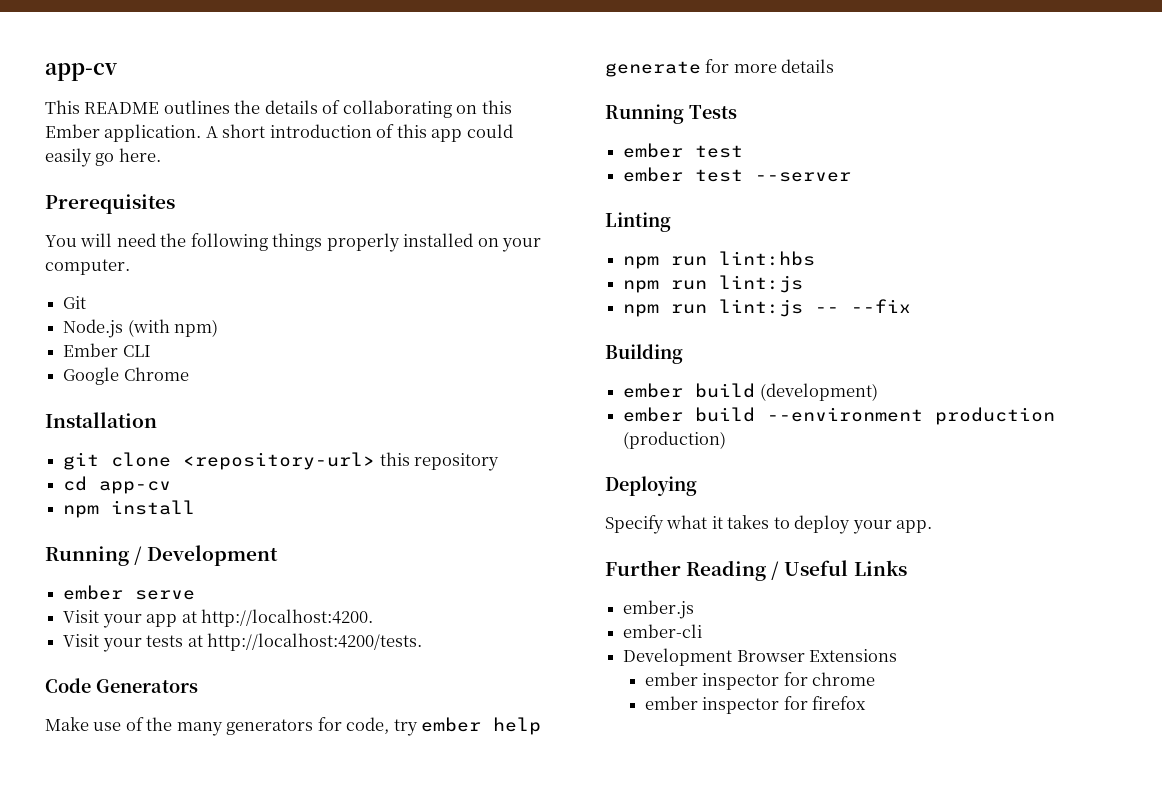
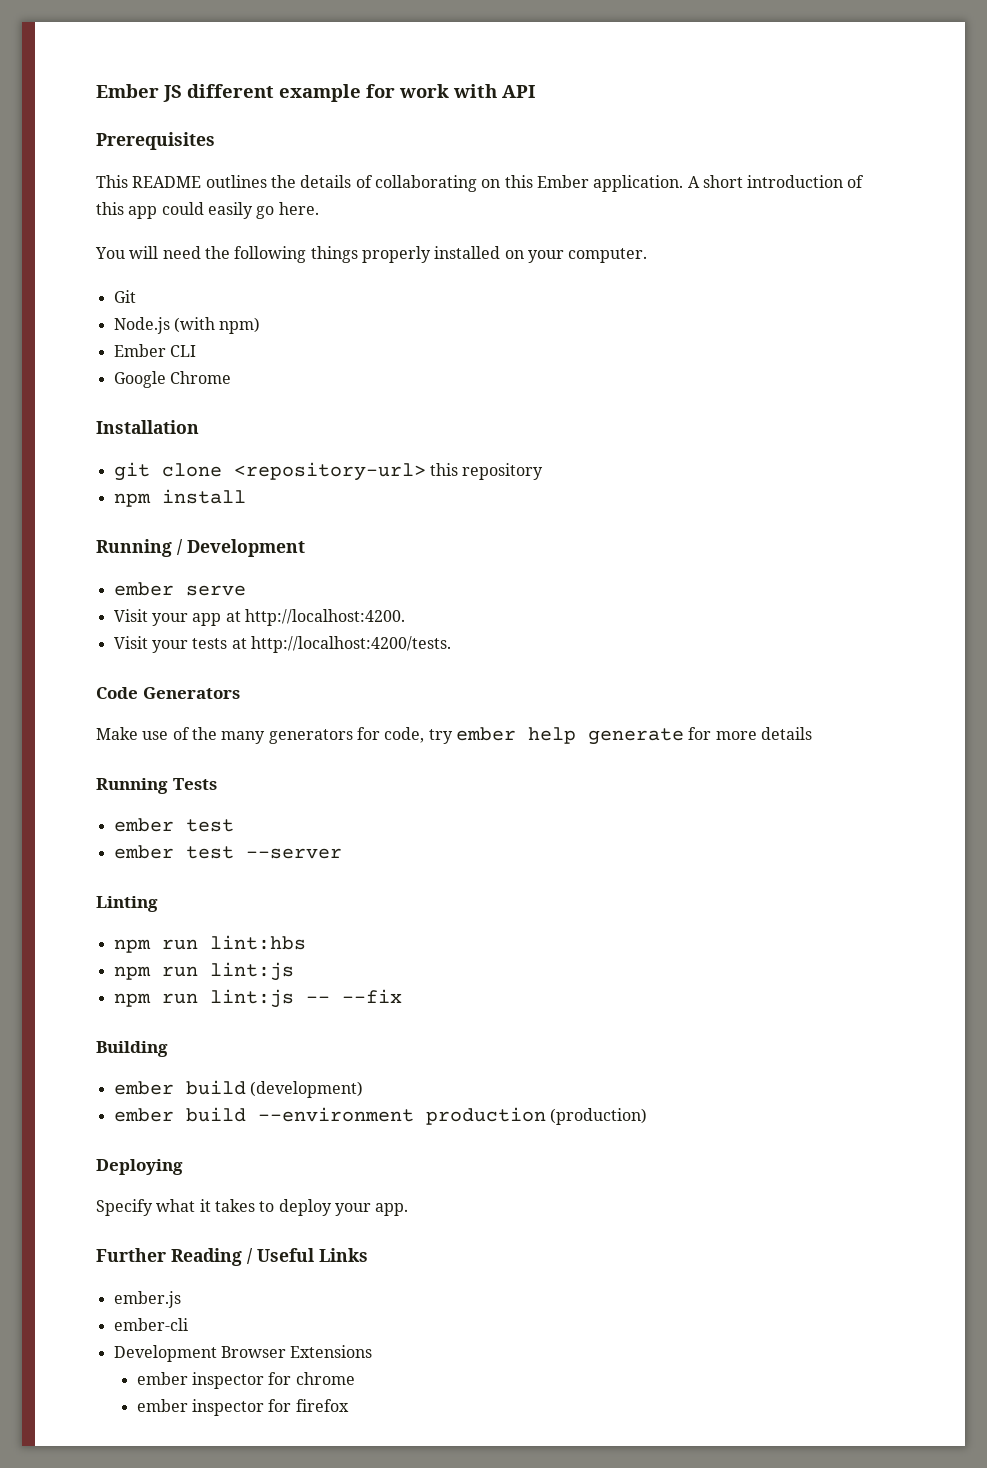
[45,63,117,81] app-cv -> [96,84,535,102] [96,132,215,150] Ember JS different example for work with API // Prerequisites
[45,194,175,214] // Prerequisites -> (319, 208) none
[63,476,172,494] // cd app-cv -> (544, 471) none

